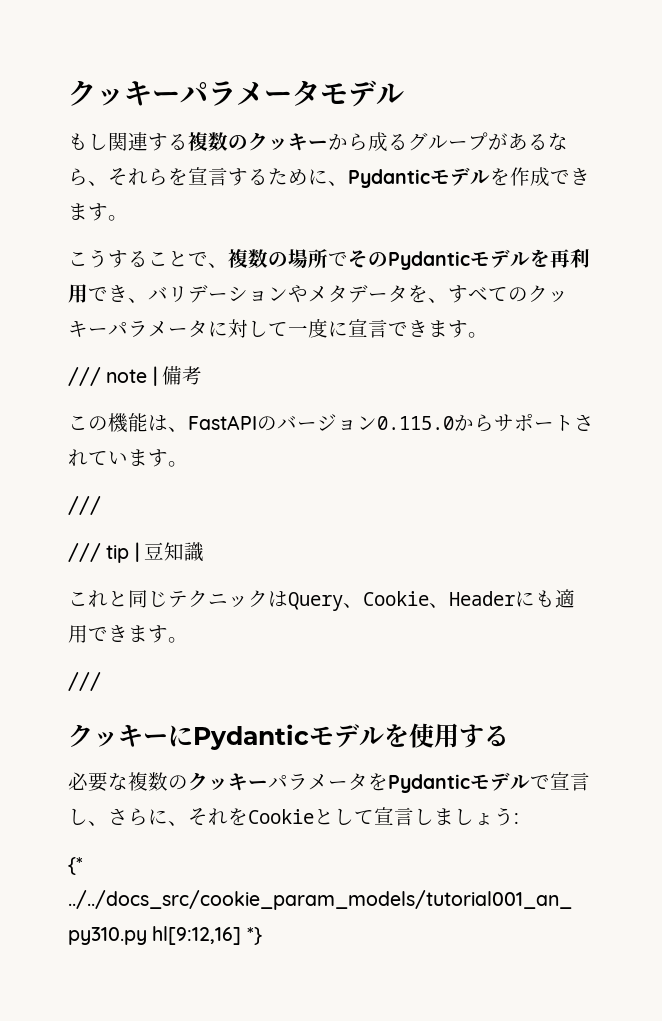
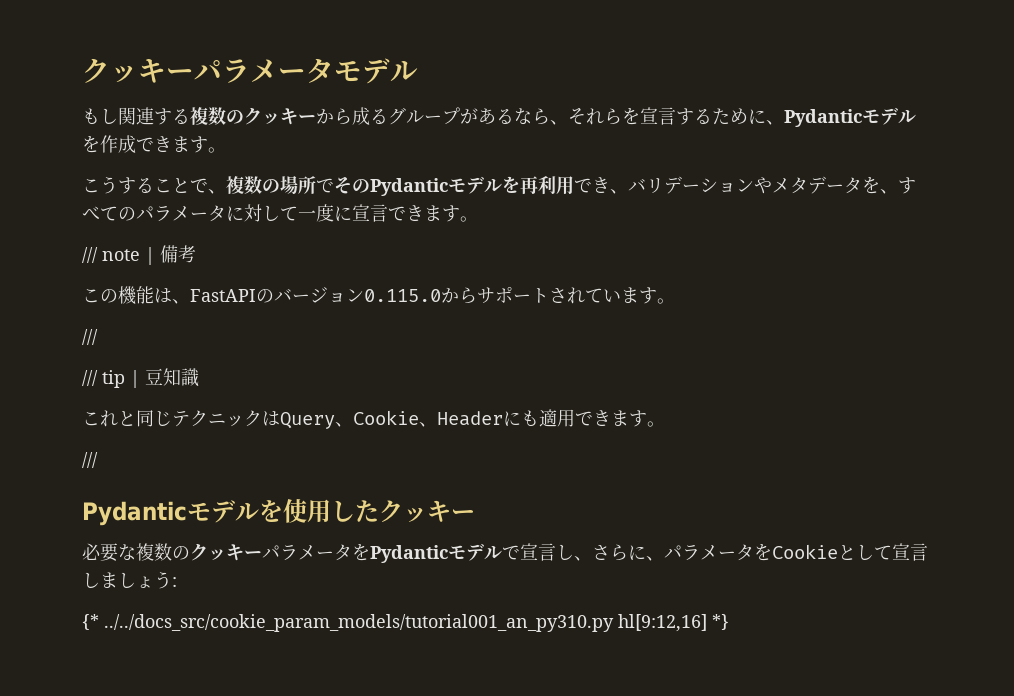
[528,285,568,303] [68,321,108,337] クッキー -> (136, 214) none
[68,724,193,747] クッキーに -> (98, 460) none
[459,724,509,748] する -> [331,500,475,523] したクッキー
[188,808,228,826] それ -> [664,544,754,561] パラメータ

